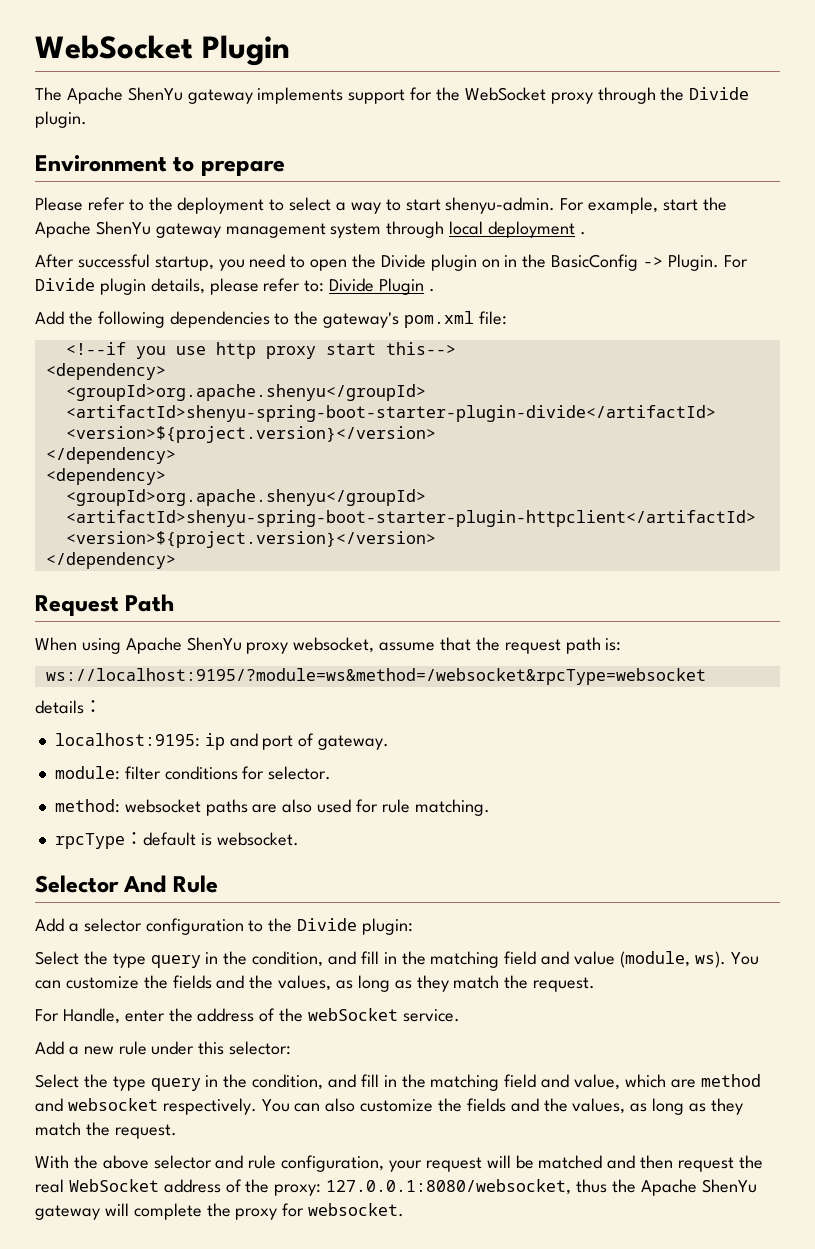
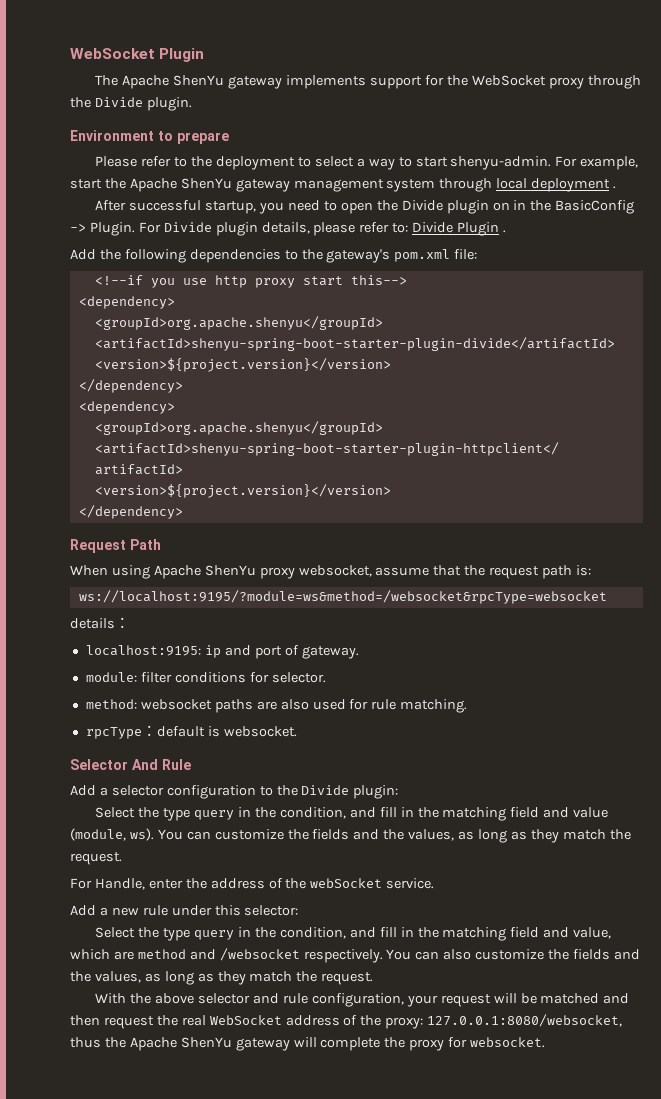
[67,1098,158,1111] websocket -> [219,948,300,961] /websocket

